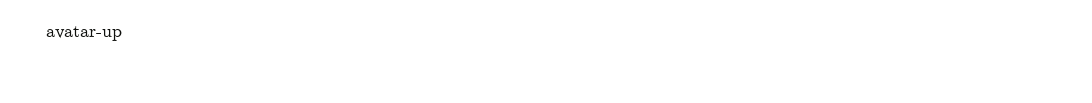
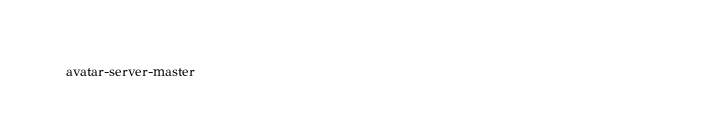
[46,26,122,41] avatar-up -> [66,68,195,76] avatar-server-master

